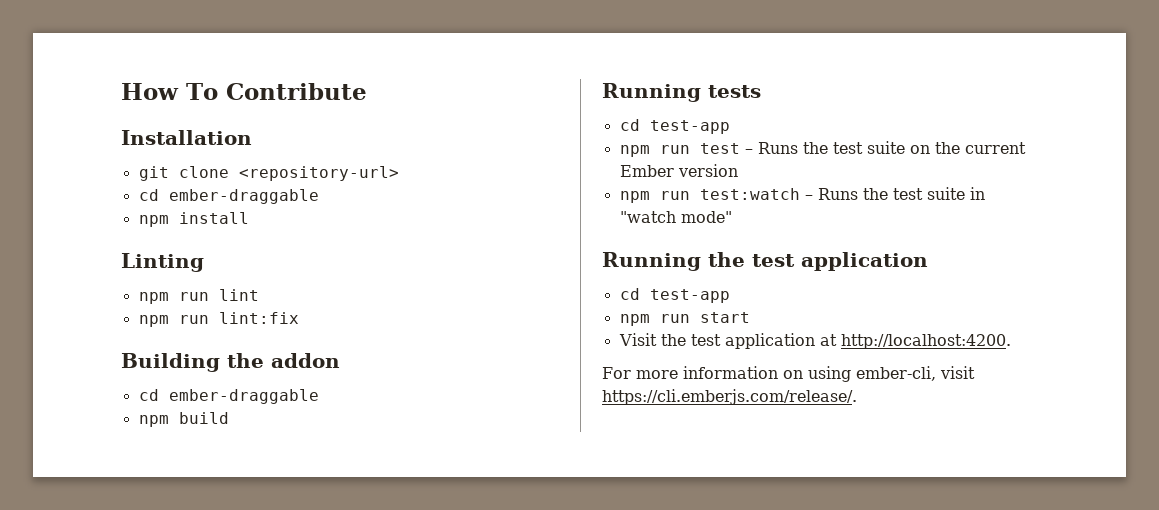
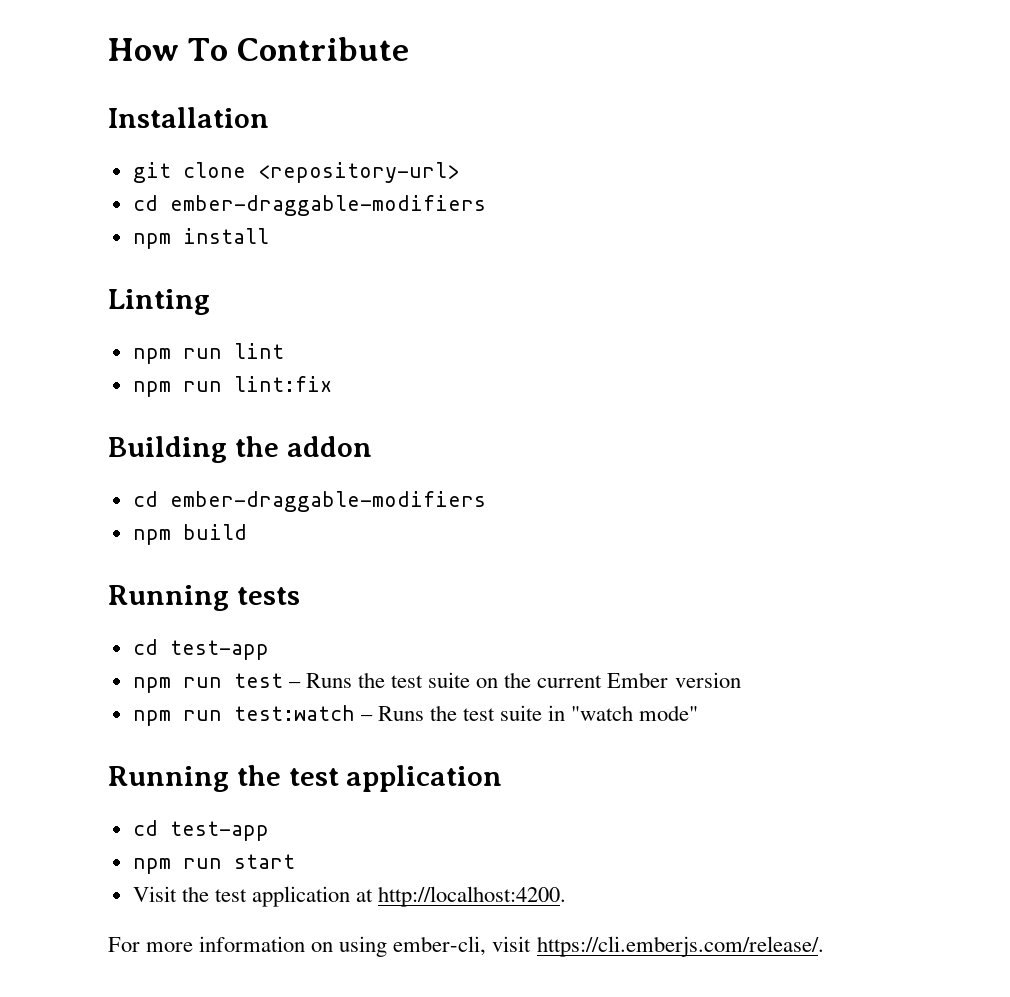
[168,189,319,204] ember-draggable -> [169,195,486,216] ember-draggable-modifiers
[168,389,319,404] ember-draggable -> [169,491,486,512] ember-draggable-modifiers

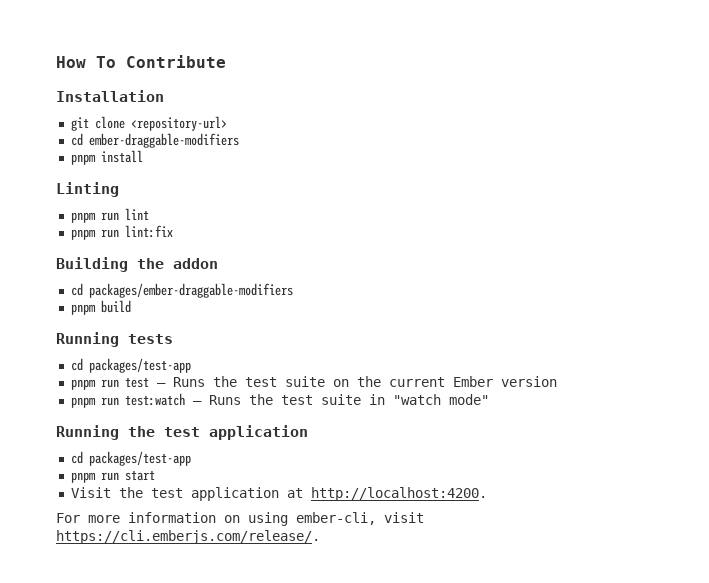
[132,233,171,249] npm -> [70,154,96,165] pnpm
[132,348,171,364] npm -> [70,212,96,223] pnpm
[132,381,171,397] npm -> [70,229,96,240] pnpm
[169,491,486,512] [132,529,171,545] ember-draggable-modifiers // npm -> [88,283,293,298] [70,304,96,315] packages/ember-draggable-modifiers // pnpm
[169,640,269,660] [132,677,171,693] test-app // npm -> [88,358,191,373] [70,379,96,390] packages/test-app // pnpm
[132,710,171,726] npm -> [70,397,96,408] pnpm
[169,821,269,841] [132,858,171,874] test-app // npm -> [88,451,191,466] [70,472,96,483] packages/test-app // pnpm

